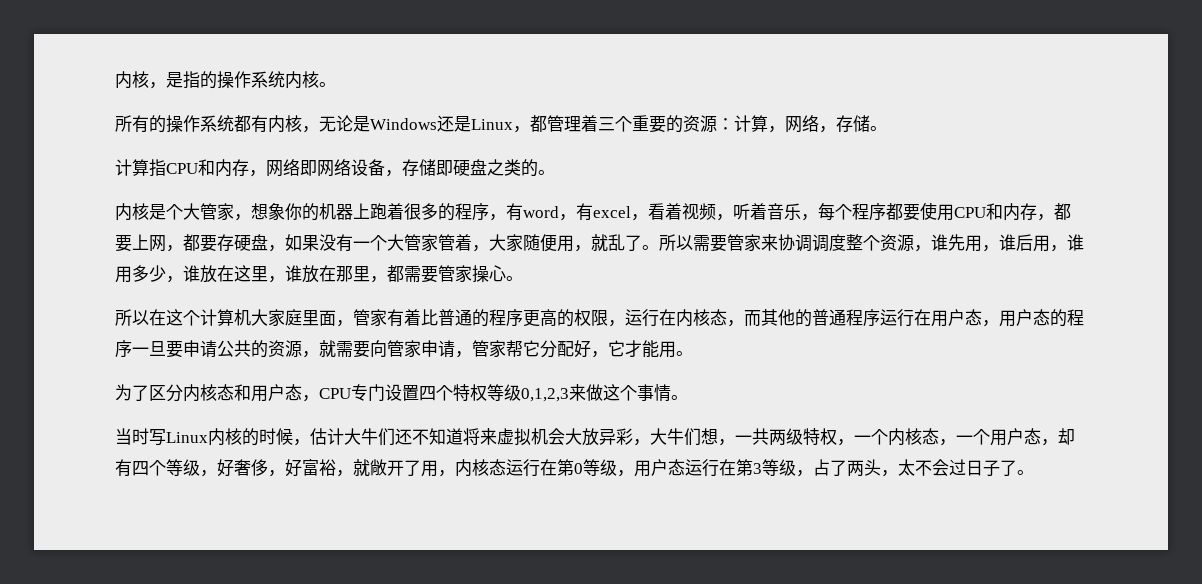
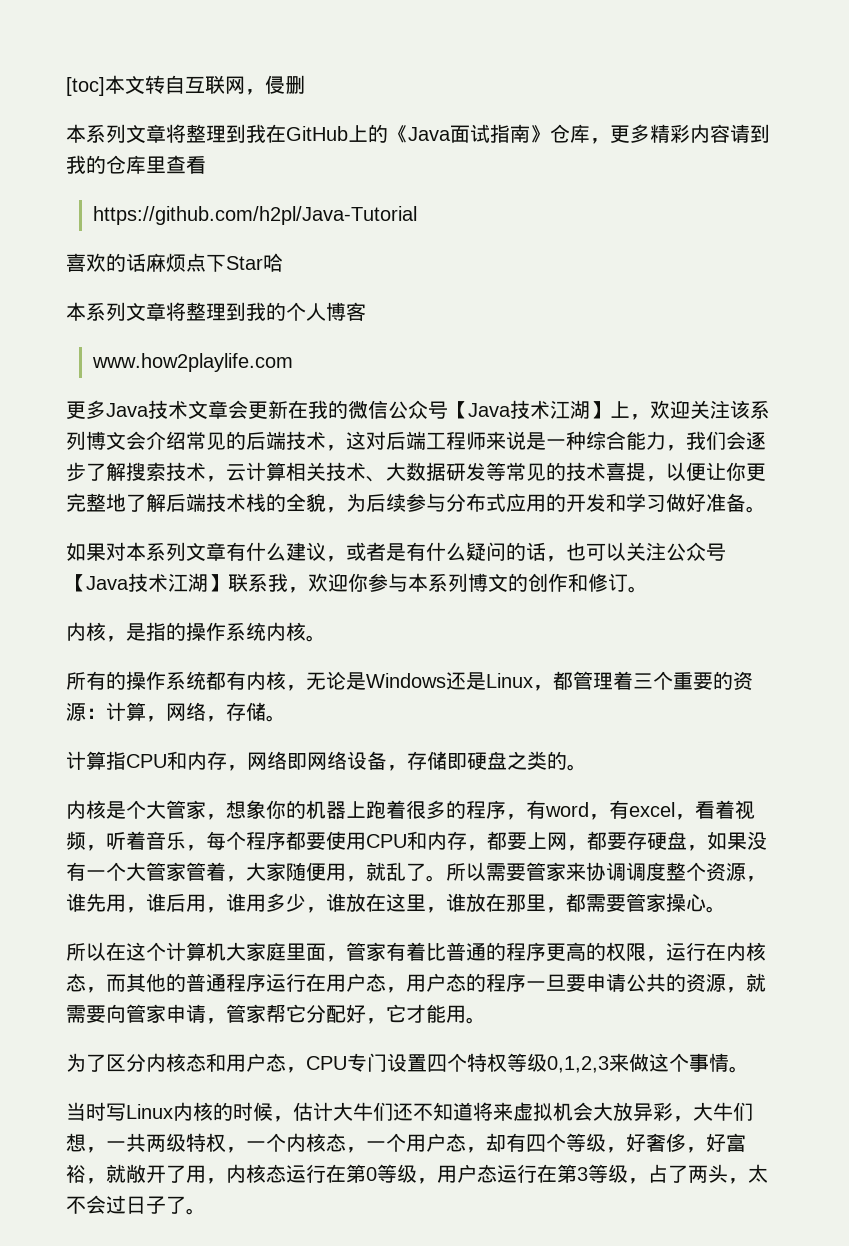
(115, 80) none -> [66,75,305,96] [66,124,770,144] [66,155,206,174] [93,206,418,225] [66,253,283,272] [66,302,366,321] [92,353,294,372] [66,400,770,420] [66,431,766,451] [66,462,766,482] [66,493,766,513] [66,542,726,562] [66,573,648,593] [toc]本文转自互联网，侵删 // 本系列文章将整理到我在GitHub上的《Java面试指南》仓库，更多精彩内容请到我的仓库里查看 // https://github.com/h2pl/Java-Tutorial // 喜欢的话麻烦点下Star哈 // 本系列文章将整理到我的个人博客 // www.how2playlife.com // 更多Java技术文章会更新在我的微信公众号【Java技术江湖】上，欢迎关注该系列博文会介绍常见的后端技术，这对后端工程师来说是一种综合能力，我们会逐步了解搜索技术，云计算相关技术、大数据研发等常见的技术喜提，以便让你更完整地了解后端技术栈的全貌，为后续参与分布式应用的开发和学习做好准备。 // 如果对本系列文章有什么建议，或者是有什么疑问的话，也可以关注公众号【Java技术江湖】联系我，欢迎你参与本系列博文的创作和修订。 //

